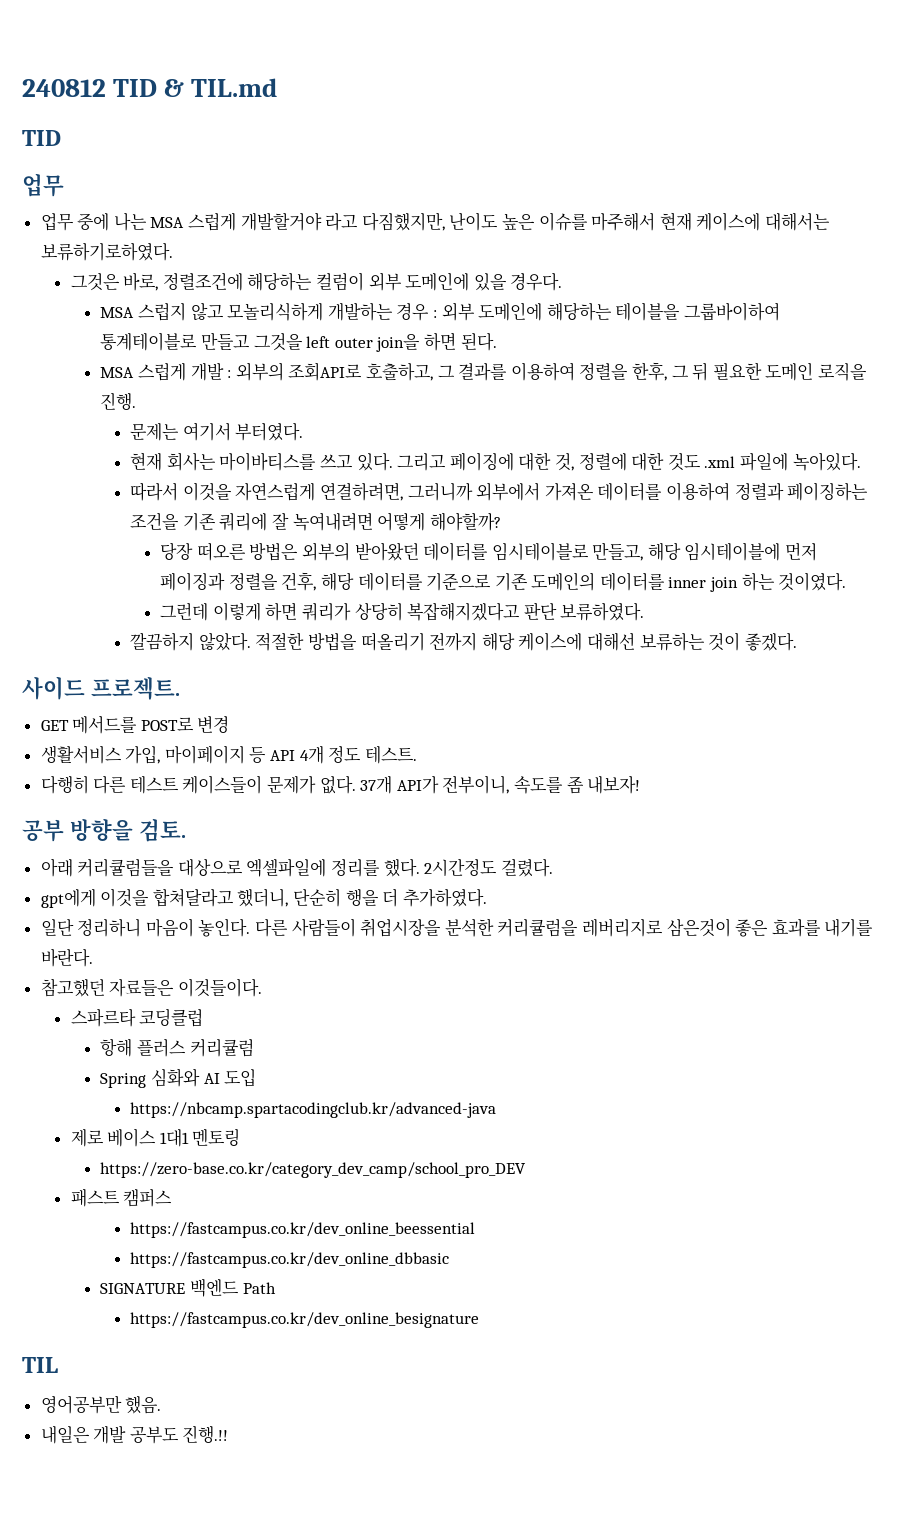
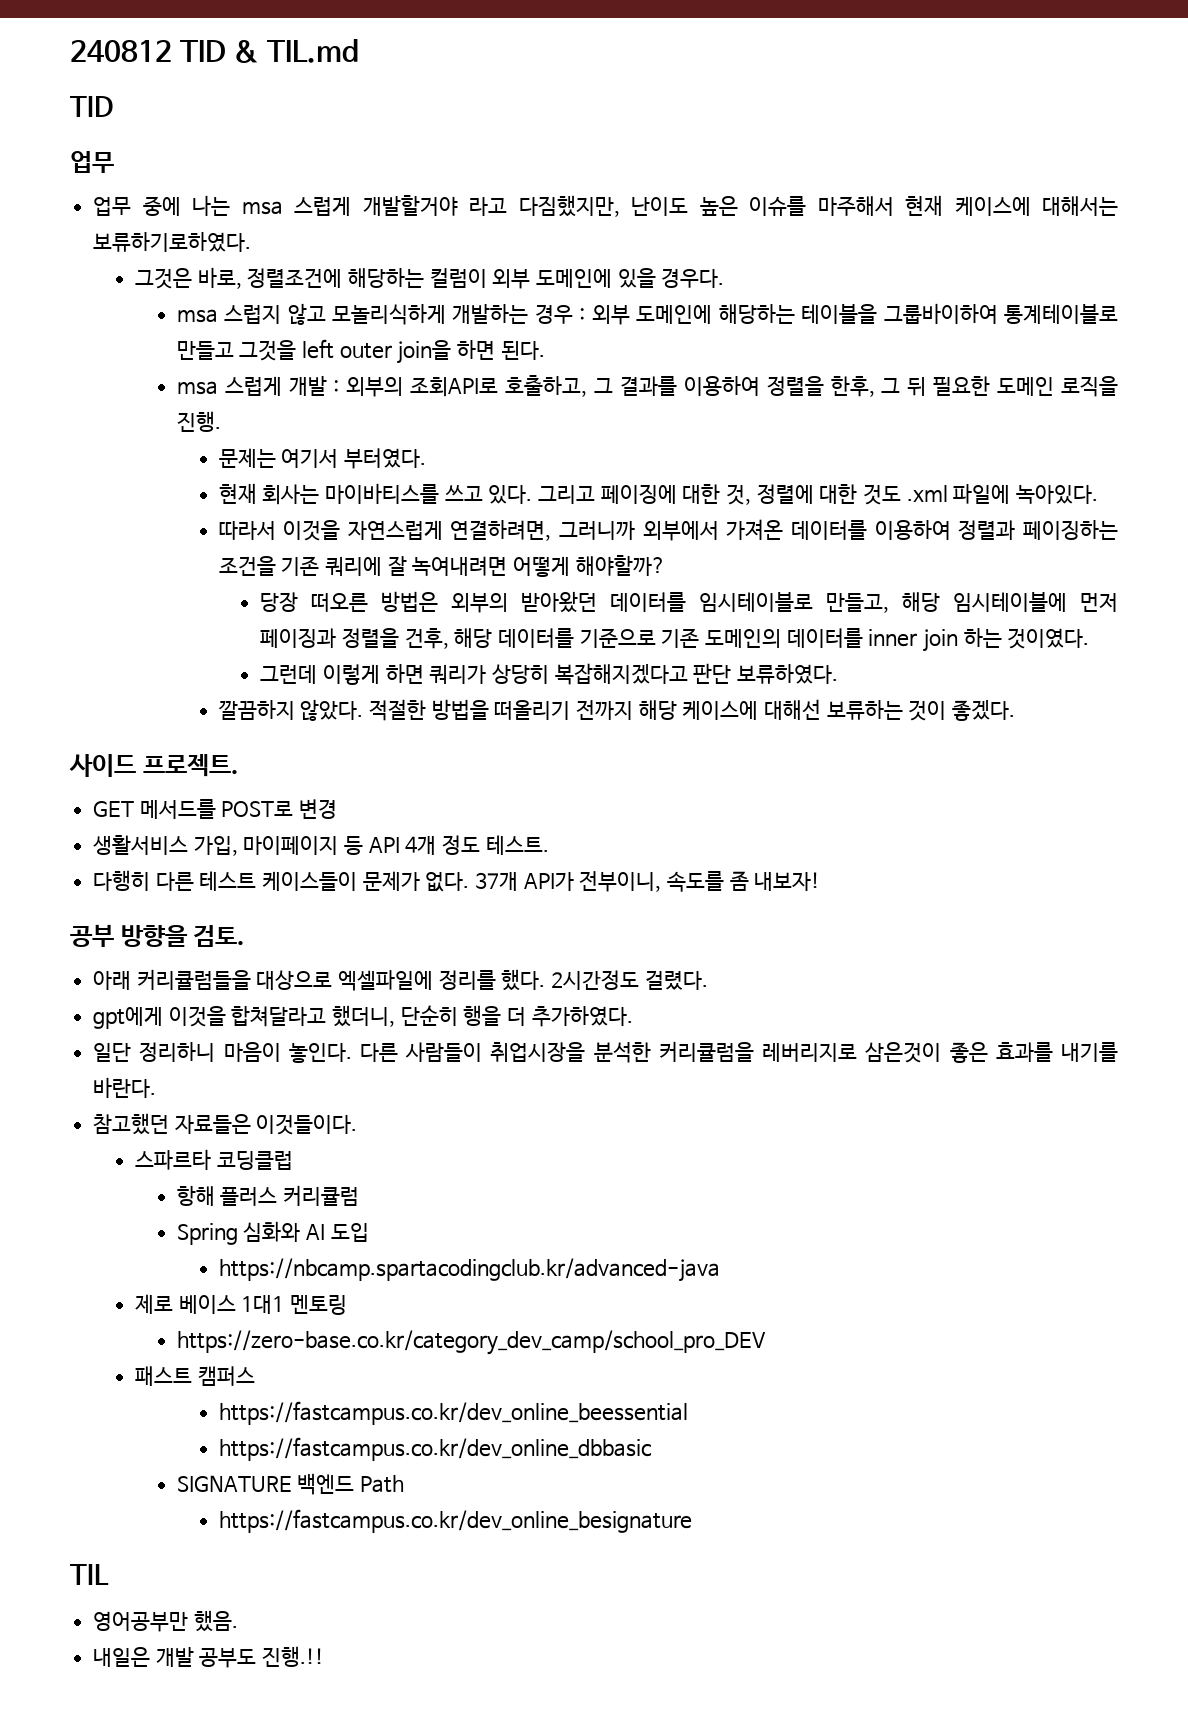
[150,217,185,228] MSA -> [241,201,283,215] msa
[100,307,135,318] MSA -> [176,309,218,323] msa
[100,367,135,378] MSA -> [176,381,218,395] msa

